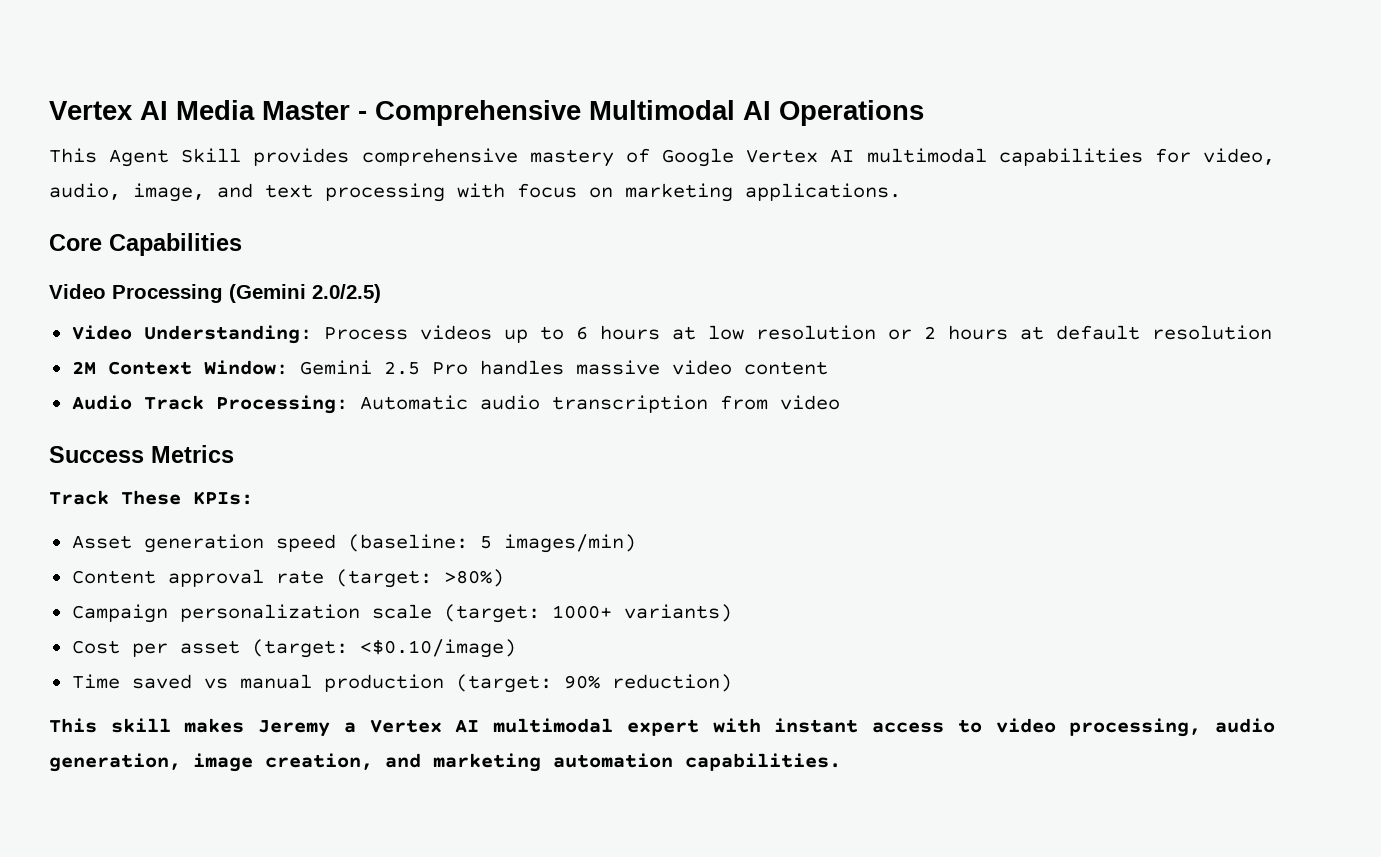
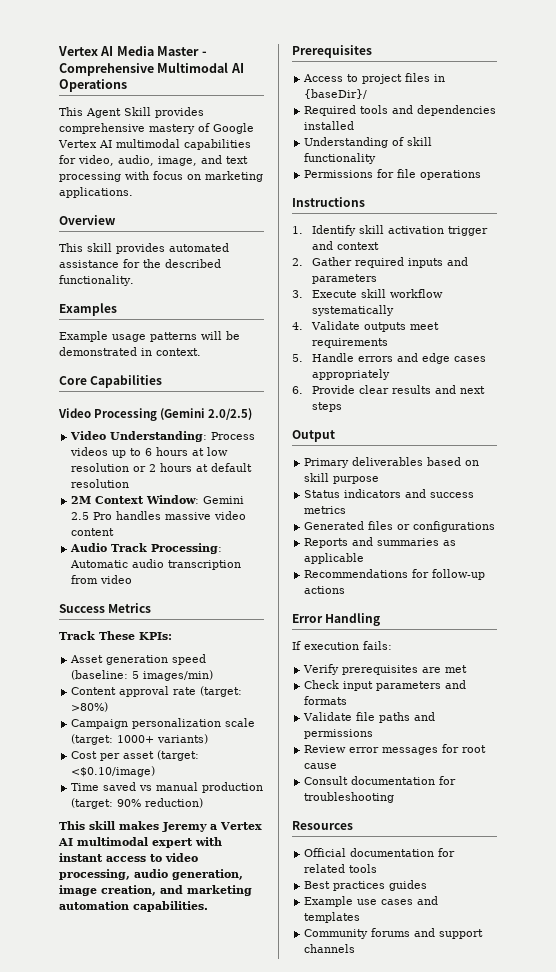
(901, 192) none -> [59,215,115,225] [59,243,229,254] [59,259,221,268] [59,275,134,286] [59,303,117,316] [59,331,240,342] [59,347,201,356] // Overview // This skill provides automated assistance for the described functionality. // Examples // Example usage patterns will be demonstrated in context.
(841, 762) none -> [292,45,372,58] [303,73,446,84] [304,89,368,99] [304,105,497,116] [304,121,355,130] [304,137,433,148] [304,153,377,164] [304,169,482,180] [292,197,365,207] [292,225,489,236] [312,241,380,250] [292,257,469,268] [312,274,378,284] [292,289,444,298] [312,305,395,316] [292,321,440,332] [312,338,389,348] [292,353,487,364] [312,369,391,380] [292,385,486,394] [312,402,343,412] [292,430,335,442] [304,457,480,468] [304,473,380,484] [304,489,475,498] [304,506,347,514] [304,521,496,532] [304,537,457,548] [304,553,365,564] [304,569,486,580] [304,586,346,594] [292,613,381,626] [292,641,392,650] [303,664,468,675] [304,680,467,691] [304,696,348,705] [303,712,436,723] [304,729,374,739] [304,744,487,755] [304,763,338,769] [304,776,457,785] [304,792,395,803] [292,821,353,830] [304,848,456,857] [304,864,378,873] [304,880,428,891] [304,896,439,907] [304,912,361,923] [304,928,484,939] [304,944,356,953] // Prerequisites // Access to project files in {baseDir}/ // Required tools and dependencies installed // Understanding of skill functionality // Permissions for file operations // Instructions // 1. Identify skill activation trigger and context // 2. Gather required inputs and parameters // 3. Execute skill workflow systematically // 4. Validate outputs meet requirements // 5. Handle errors and edge cases appropriately // 6. Provide clear results and next steps // Output // Primary deliverables based on skill purpose // Status indicators and success metrics // Generated files or configurations // Reports and summaries as applicable // Recommendations for follow-up actions // Error Handling // If execution fails: // Verify prerequisites are met // Check input parameters and formats // Validate file paths and permissions // Review error messages for root cause // Consult documentation for troubleshooting // Resources // Official documentation for related tools // Best practices guides // Example use cases and templates // Community forums and support channels

